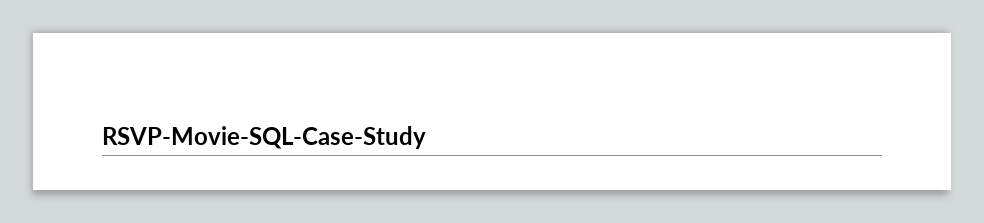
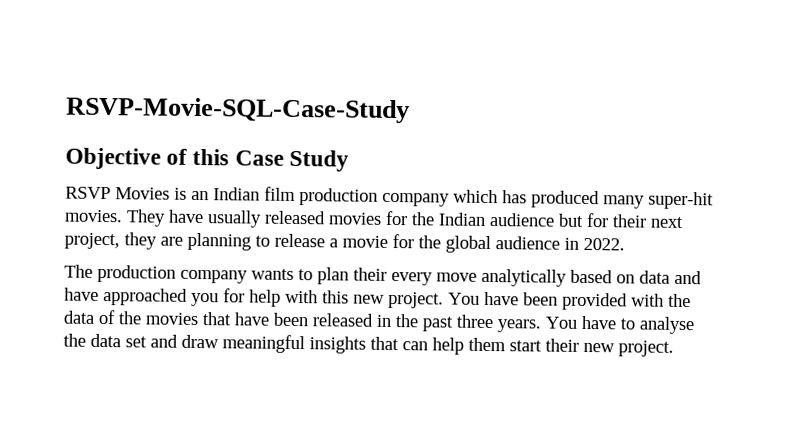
(426, 137) none -> [65,147,349,172] [65,186,714,210] [64,209,684,228] [64,232,625,254] [64,264,702,287] [64,287,691,311] [63,309,695,335] [63,333,674,357] // Objective of this Case Study // RSVP Movies is an Indian film production company which has produced many super-hit movies. They have usually released movies for the Indian audience but for their next project, they are planning to release a movie for the global audience in 2022. // The production company wants to plan their every move analytically based on data and have approached you for help with this new project. You have been provided with the data of the movies that have been released in the past three years. You have to analyse the data set and draw meaningful insights that can help them start their new project.

